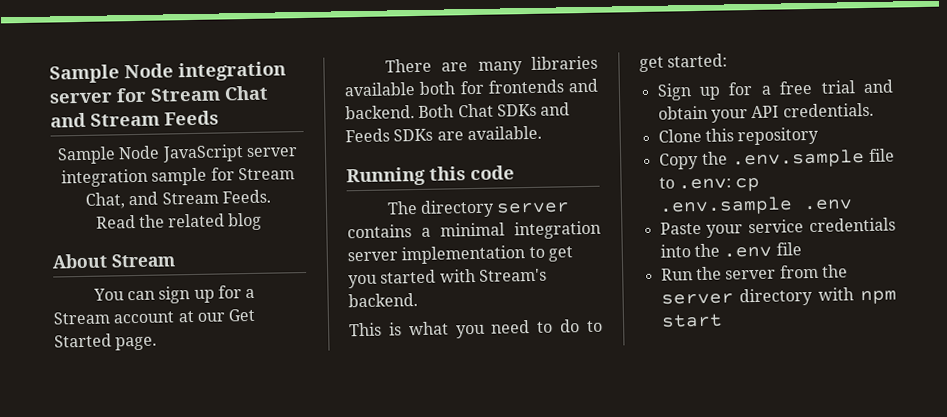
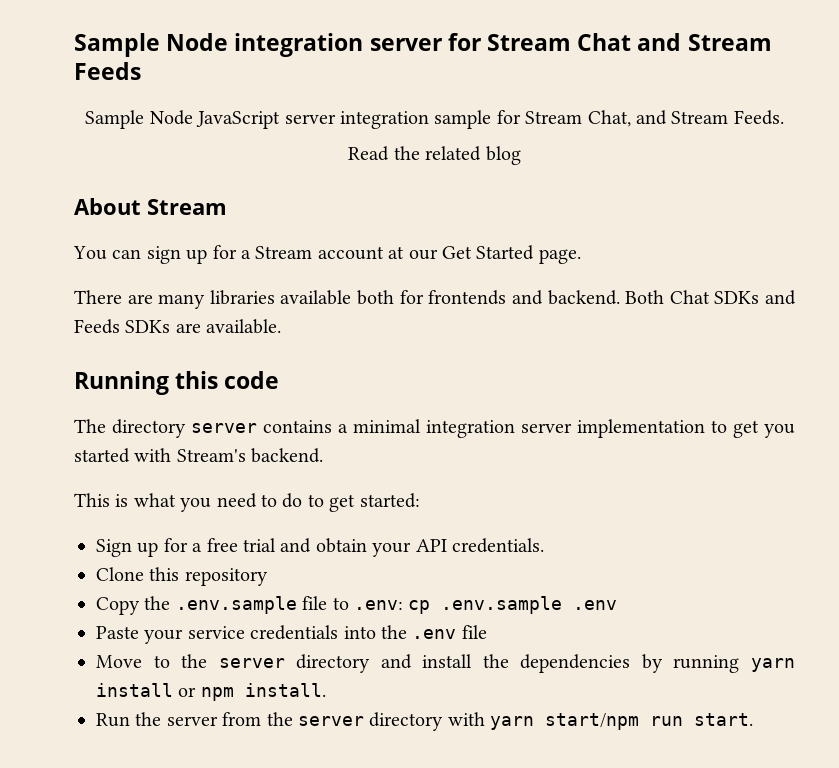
(802, 249) none -> [96,654,795,673] [96,683,326,701] // Move to the server directory and install the dependencies by running yarn install or npm install.
[860,290,897,305] [660,313,723,328] npm start -> [490,713,754,730] yarn start/npm run start.

